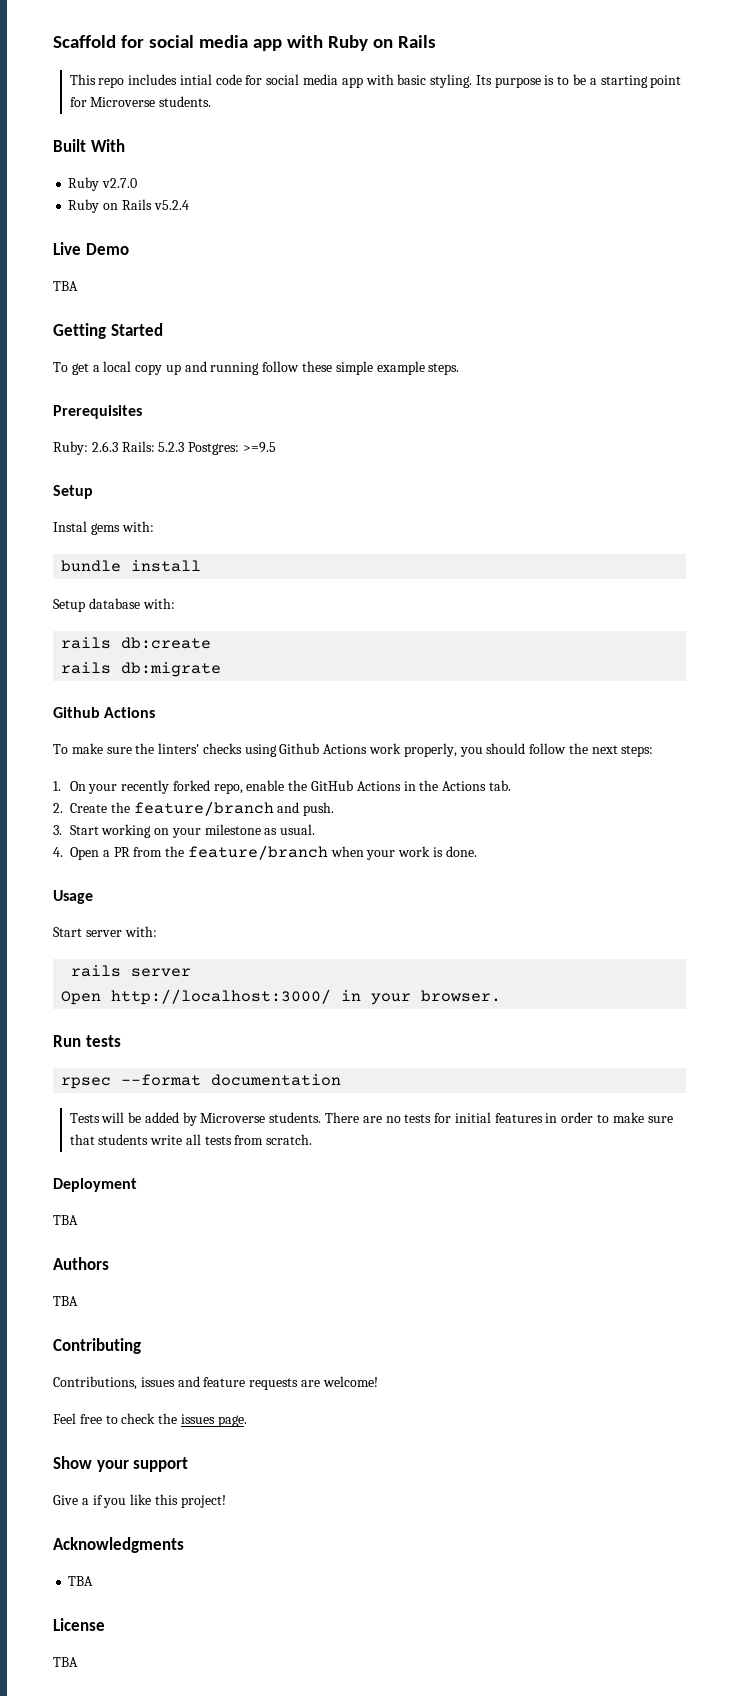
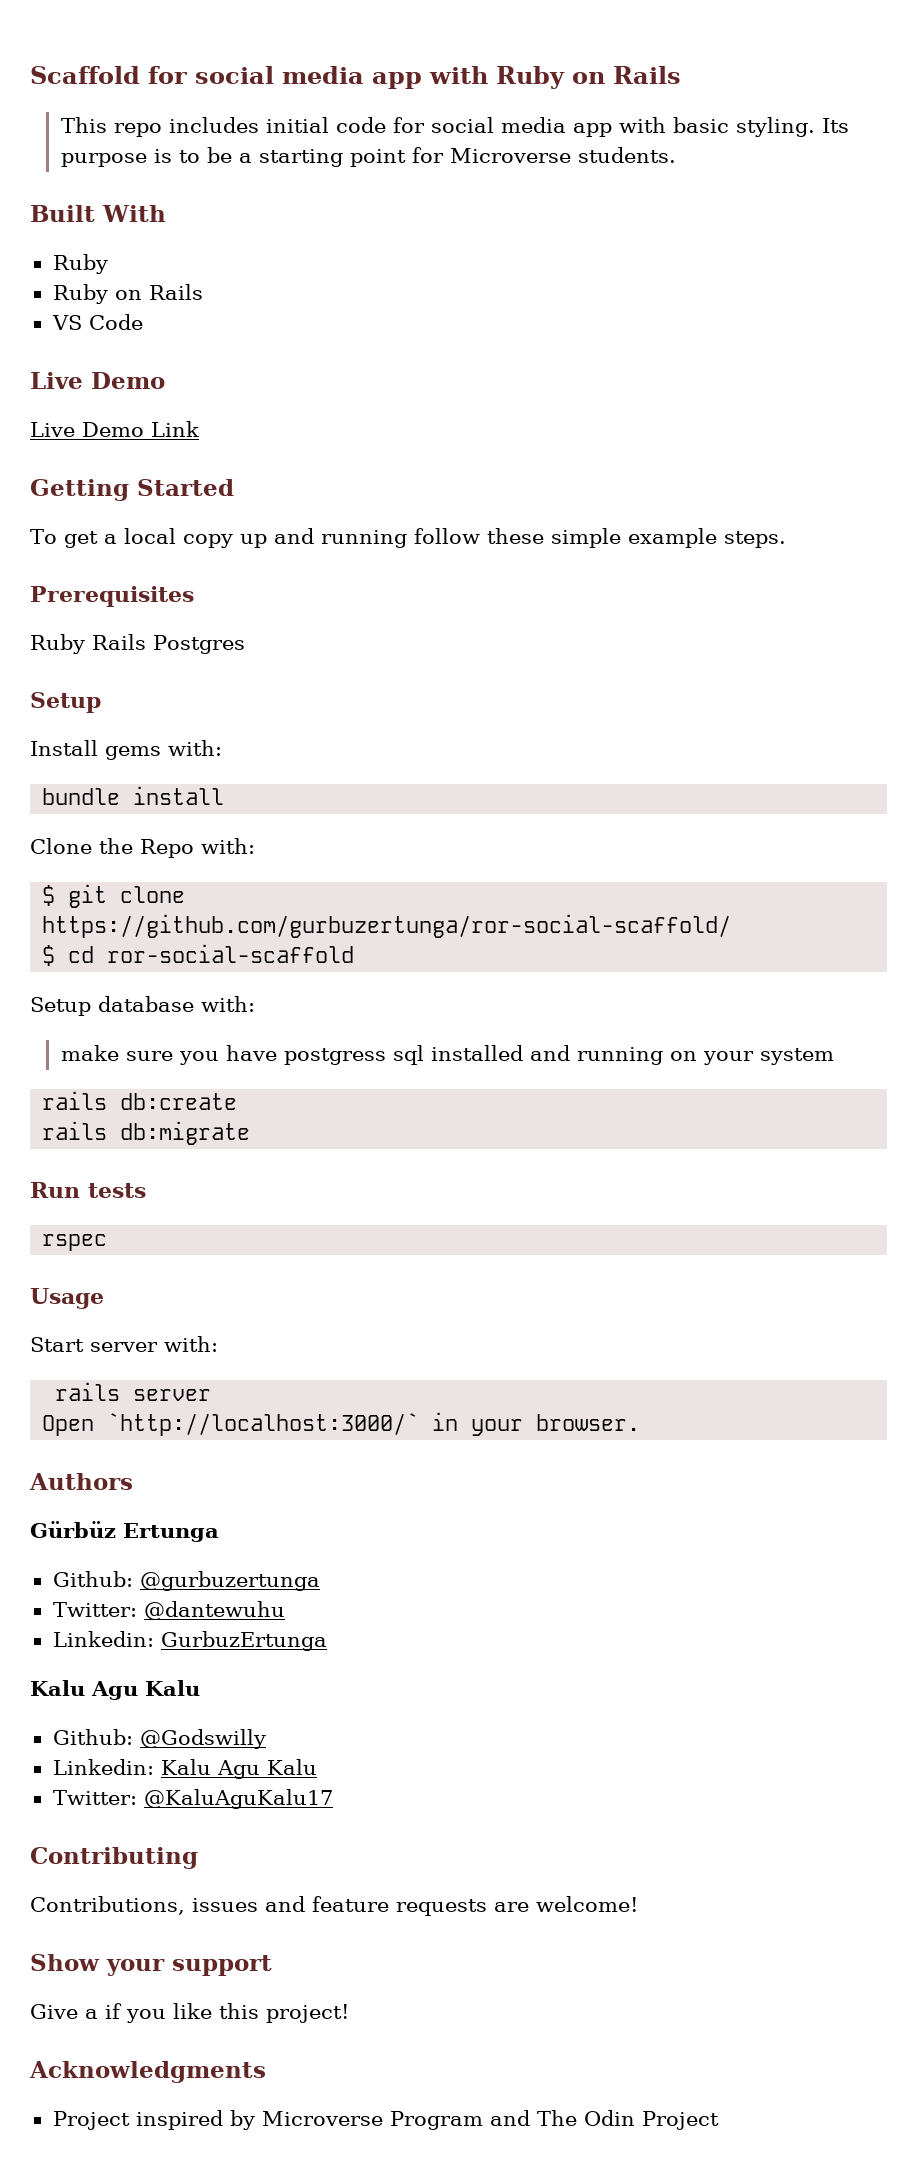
[179,74,212,85] intial -> [265,117,329,133] initial
[102,178,138,188] [68,199,189,213] v2.7.0 // Ruby on Rails v5.2.4 -> [52,284,203,304] [51,314,143,330] // Ruby on Rails // VS Code
[53,281,78,291] TBA -> [30,421,199,437] Live Demo Link
[53,441,276,455] Ruby: 2.6.3 Rails: 5.2.3 Postgres: >=9.5 -> [30,634,245,654] Ruby Rails Postgres
[53,521,87,532] Instal -> [30,740,98,756] Install
[53,598,175,612] [61,637,212,649] [61,662,222,677] [53,707,156,718] [53,743,654,757] [53,780,511,794] [53,801,335,816] [53,824,316,838] [53,845,477,860] Setup database with: // rails db:create // rails db:migrate // Github Actions // To make sure the linters' checks using Github Actions work properly, you should follow the next steps: // 1. On your recently forked repo, enable the GitHub Actions in the Actions tab. // 2. Create the feature/branch and push. // 3. Start working on your milestone as usual. // 4. Open a PR from the feature/branch when your work is done. -> [30,838,255,858] [42,884,186,908] [42,914,732,938] [42,944,355,966] [30,996,255,1016] [60,1045,834,1065] [42,1091,238,1110] [42,1121,251,1145] [30,1182,146,1198] [42,1234,108,1251] Clone the Repo with: // $ git clone https://github.com/gurbuzertunga/ror-social-scaffold/ // $ cd ror-social-scaffold // Setup database with: // make sure you have postgress sql installed and running on your system // rails db:create // rails db:migrate // Run tests // rspec
[111,989,332,1005] http://localhost:3000/ -> [107,1413,420,1436] `http://localhost:3000/`
[53,1035,121,1047] [61,1074,342,1089] [69,1112,673,1126] [69,1134,313,1145] [53,1178,137,1192] [53,1215,78,1225] [53,1257,109,1270] [53,1296,78,1306] Run tests // rpsec --format documentation // Tests will be added by Microverse students. There are no tests for initial features in order to make sure that students write all tests from scratch. // Deployment // TBA // Authors // TBA -> [29,1473,133,1490] [30,1521,219,1542] [52,1571,320,1591] [52,1601,285,1620] [52,1631,327,1651] [30,1680,200,1700] [52,1729,266,1749] [52,1759,317,1779] [52,1789,333,1809] Authors // Gürbüz Ertunga // Github: @gurbuzertunga // Twitter: @dantewuhu // Linkedin: GurbuzErtunga // Kalu Agu Kalu // Github: @Godswilly // Linkedin: Kalu Agu Kalu // Twitter: @KaluAguKalu17
[53,1413,247,1427] // Feel free to check the issues page. -> (638, 1904) none
[68,1576,94,1586] [53,1618,105,1631] [53,1657,78,1667] TBA // License // TBA -> [52,2110,719,2130] Project inspired by Microverse Program and The Odin Project

